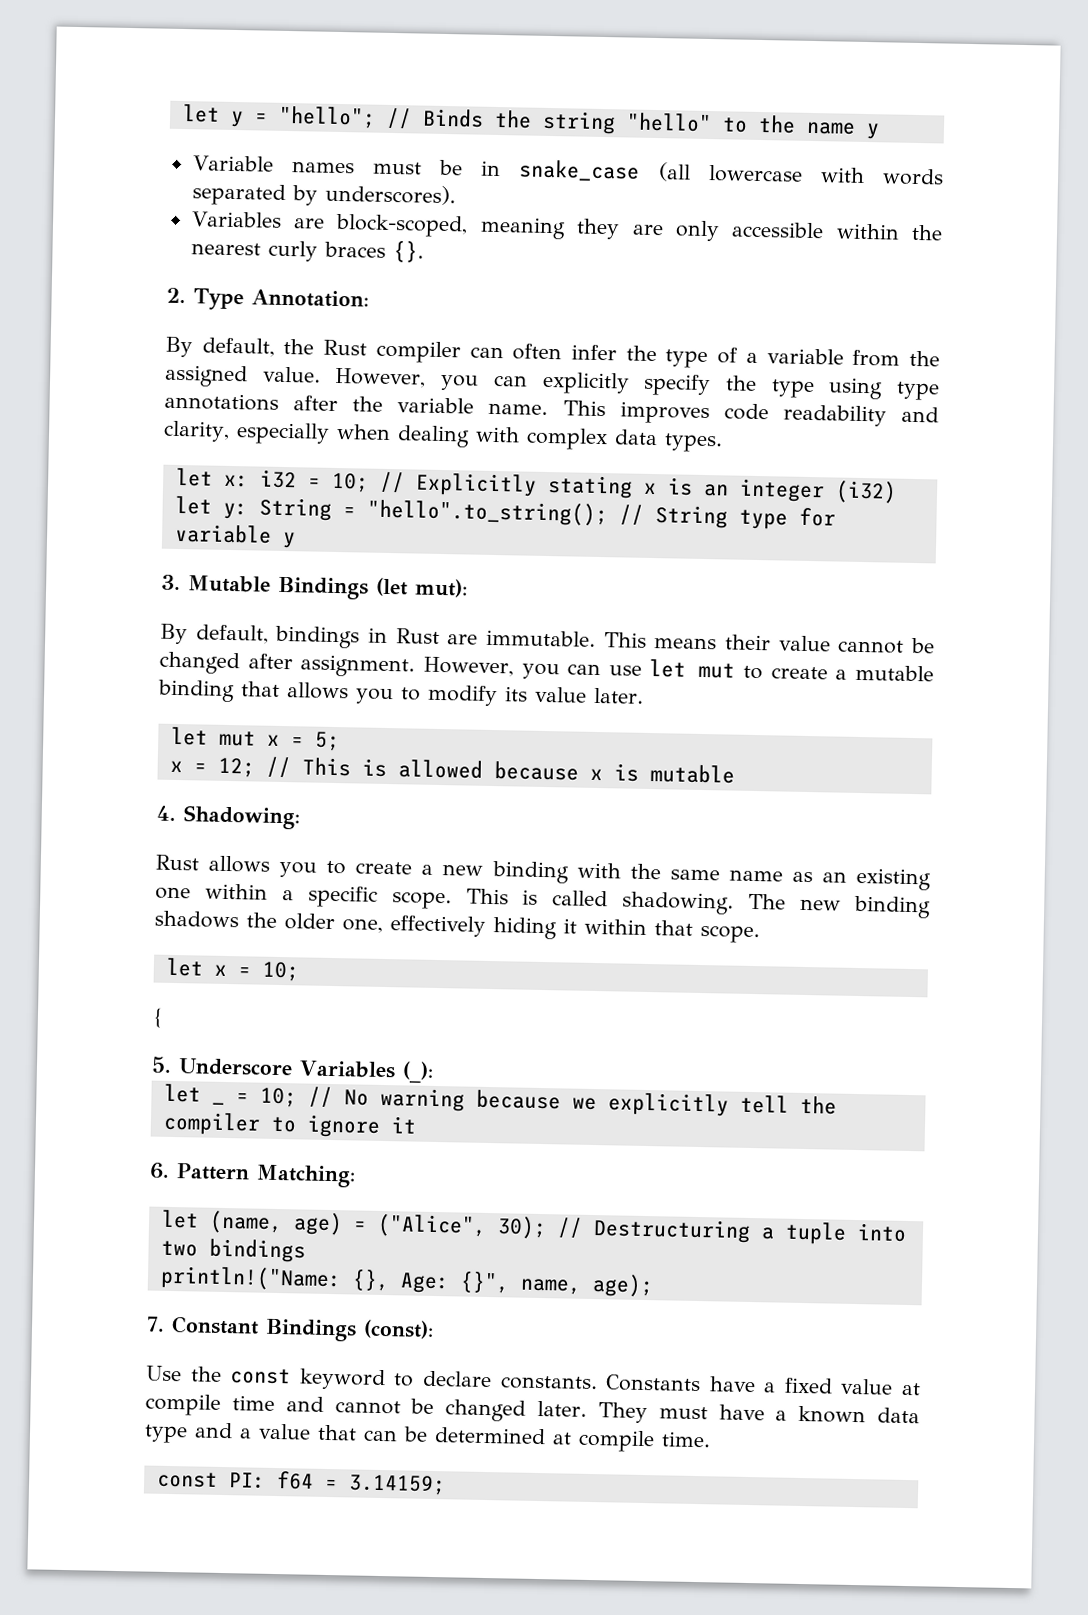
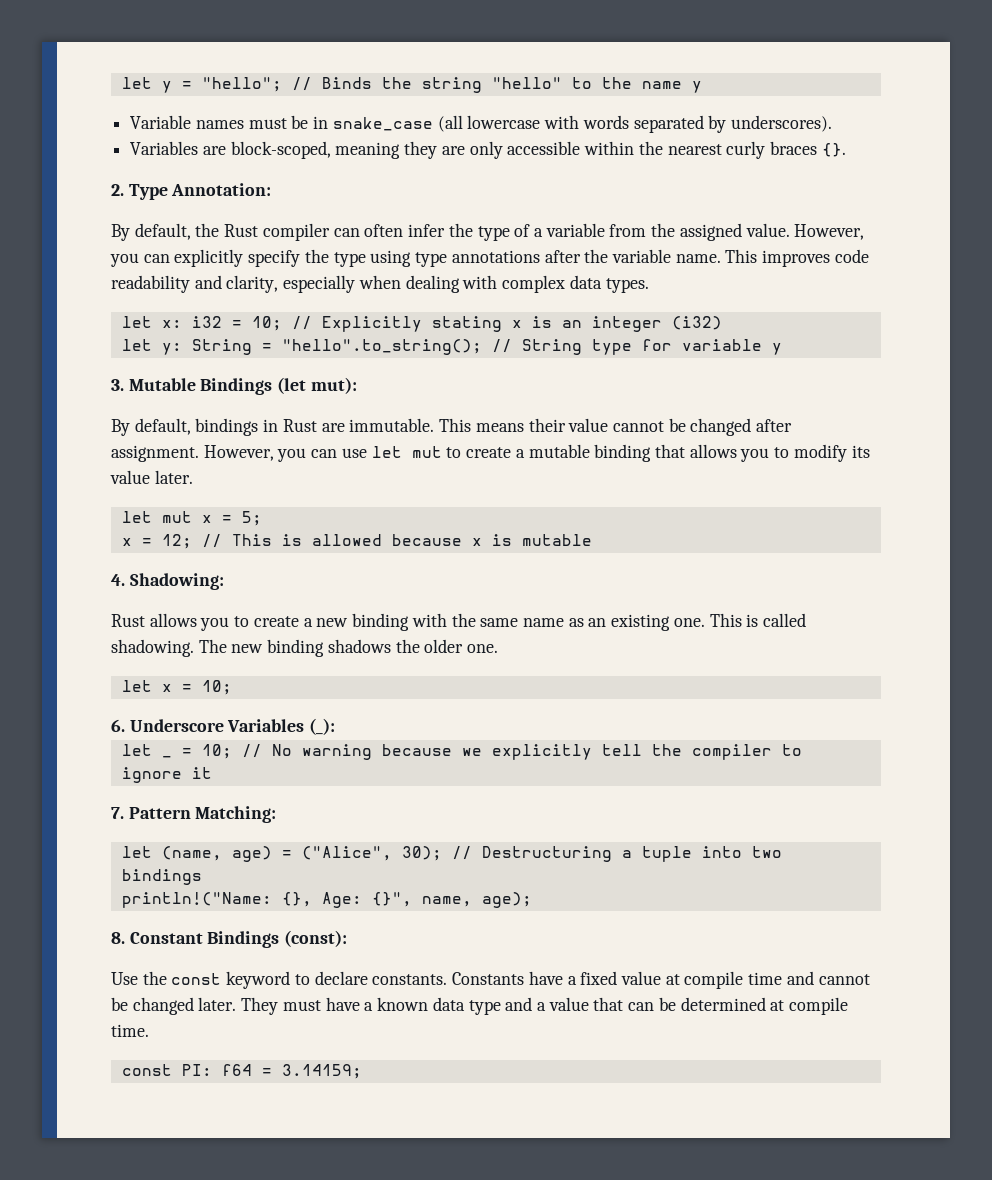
[155,883,452,910] one within a specific scope. -> [673,618,705,627] one.
[342,915,760,944] one, effectively hiding it within that scope. -> [467,644,499,653] one.
[152,1007,165,1028] [151,1056,172,1073] { // 5. -> [111,719,125,732] 6.
[149,1162,170,1179] 6. -> [111,807,124,819] 7.
[146,1316,165,1332] 7. -> [111,932,125,944] 8.

